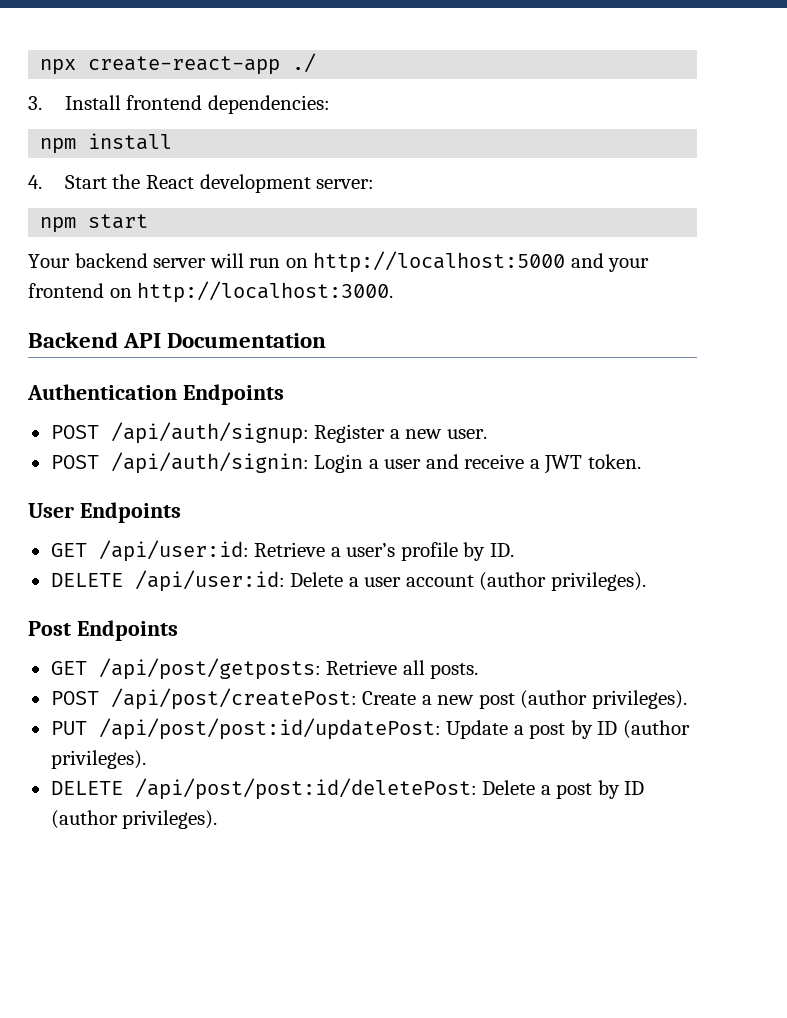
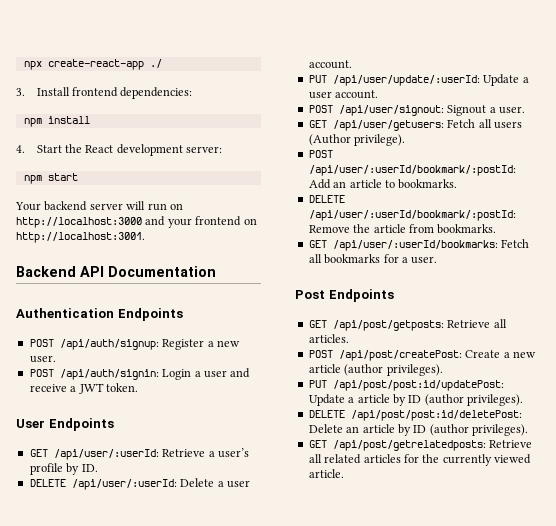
[313,251,566,273] http://localhost:5000 -> [16,217,142,228] http://localhost:3000
[137,281,394,303] http://localhost:3000. -> [16,232,145,243] http://localhost:3001.
[98,540,249,562] /api/user:id: -> [53,449,159,460] /api/user/:userId:
[134,570,285,592] /api/user:id: -> [71,479,177,490] /api/user/:userId:
[405,572,646,591] account (author privileges). -> [308,60,352,69] [308,74,529,86] [308,90,379,99] [308,105,525,116] [308,119,522,131] [308,134,406,146] [308,150,333,158] [308,165,516,176] [308,179,458,189] [308,195,345,203] [308,210,516,221] [308,224,497,234] [308,239,530,251] [308,254,438,264] account. // PUT /api/user/update/:userId: Update a user account. // POST /api/user/signout: Signout a user. // GET /api/user/getusers: Fetch all users (Author privilege). // POST /api/user/:userId/bookmark/:postId: Add an article to bookmarks. // DELETE /api/user/:userId/bookmark/:postId: Remove the article from bookmarks. // GET /api/user/:userId/bookmarks: Fetch all bookmarks for a user.
[430,663,479,679] posts. -> [308,334,349,343] articles.
[478,693,515,709] post -> [308,364,341,373] article
[529,723,566,739] post -> [357,394,390,403] article
[540,780,645,799] [50,810,218,829] a post by ID (author privileges). -> [346,424,528,436] [308,440,533,451] [308,454,531,466] [308,469,344,478] an article by ID (author privileges). // GET /api/post/getrelatedposts: Retrieve all related articles for the currently viewed article.

